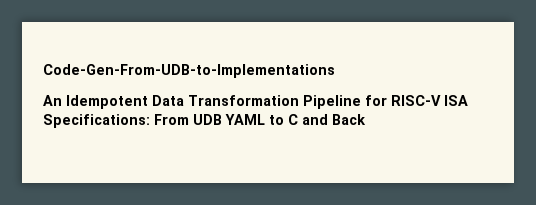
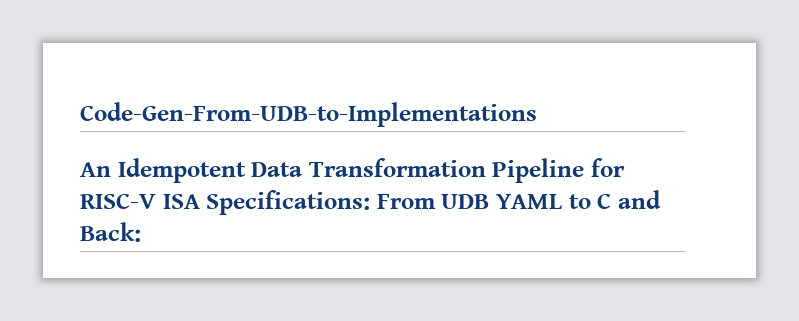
[332,114,366,125] Back -> [80,222,141,242] Back:

